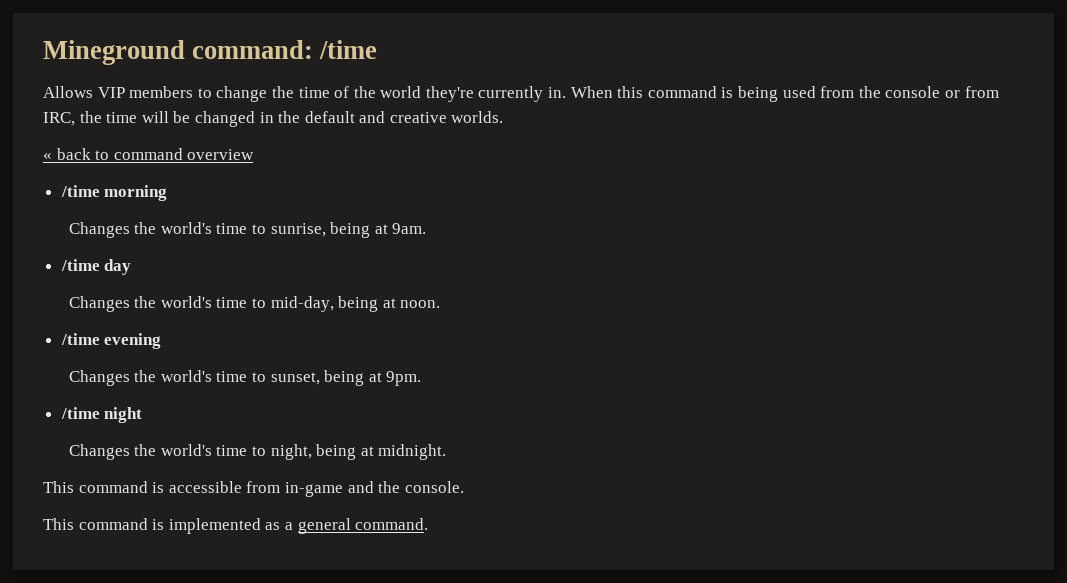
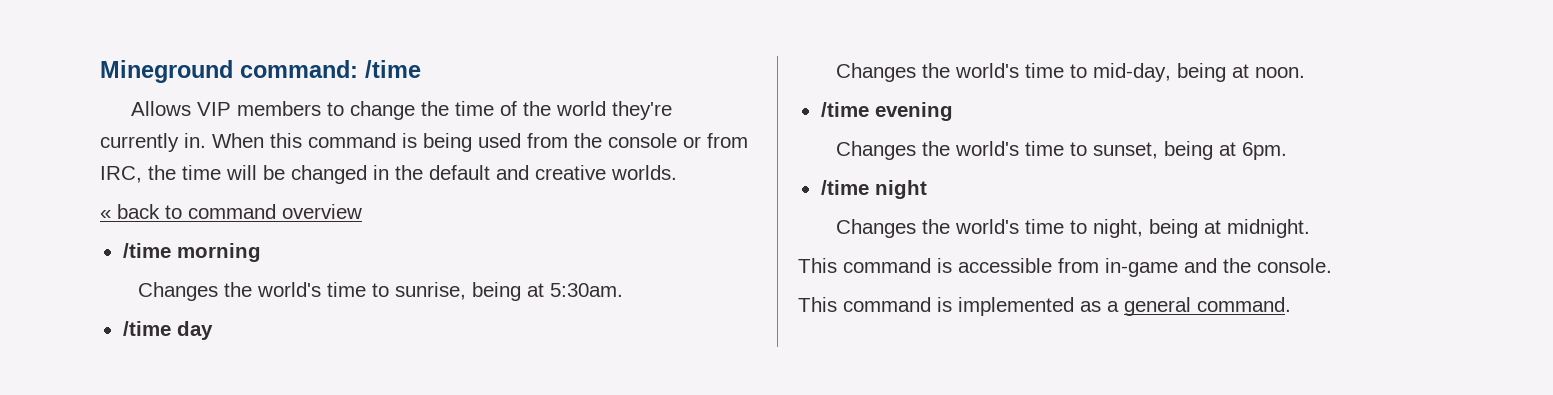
[392,223,427,234] 9am. -> [549,283,623,297] 5:30am.
[386,371,422,386] 9pm. -> [1241,142,1287,160] 6pm.

